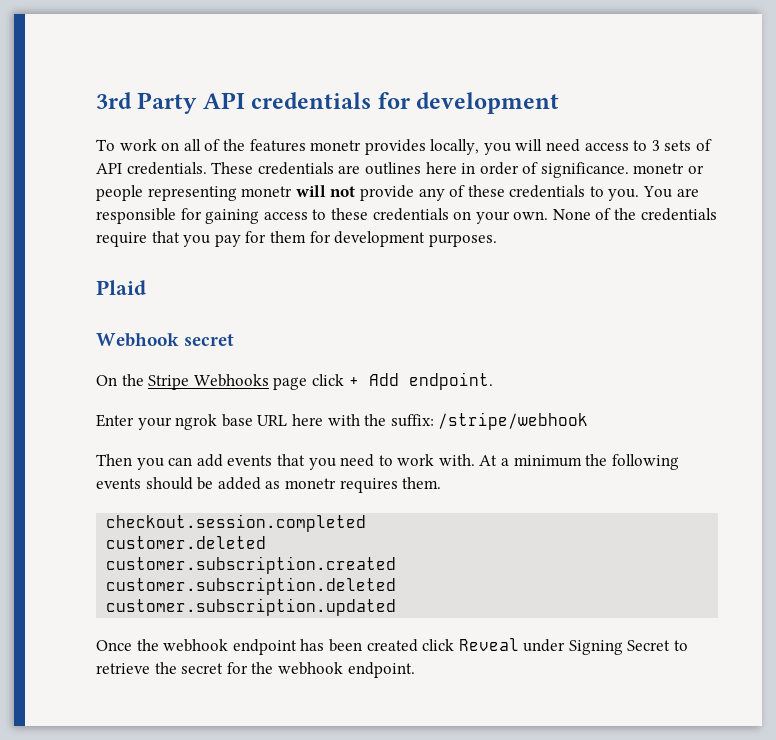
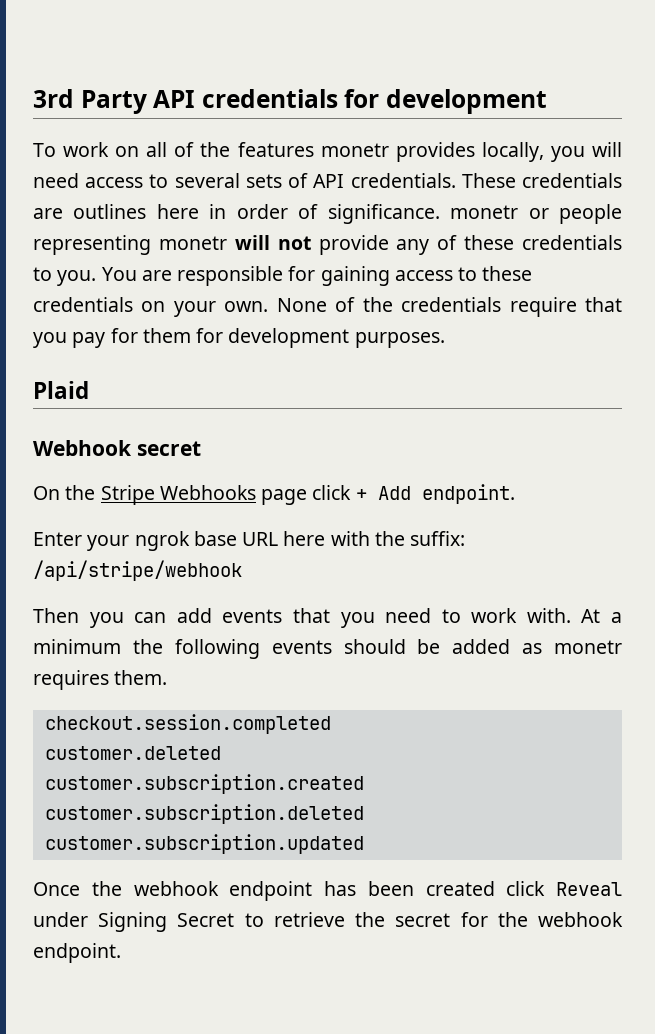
[651,140,660,151] 3 -> [174,173,240,188] several
[438,412,589,430] /stripe/webhook -> [33,560,242,581] /api/stripe/webhook

